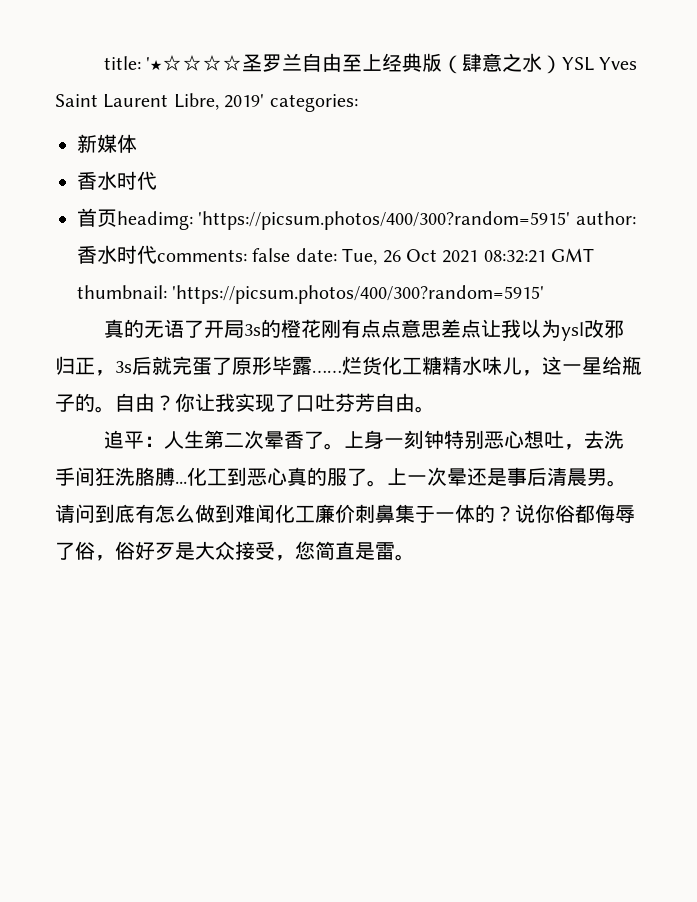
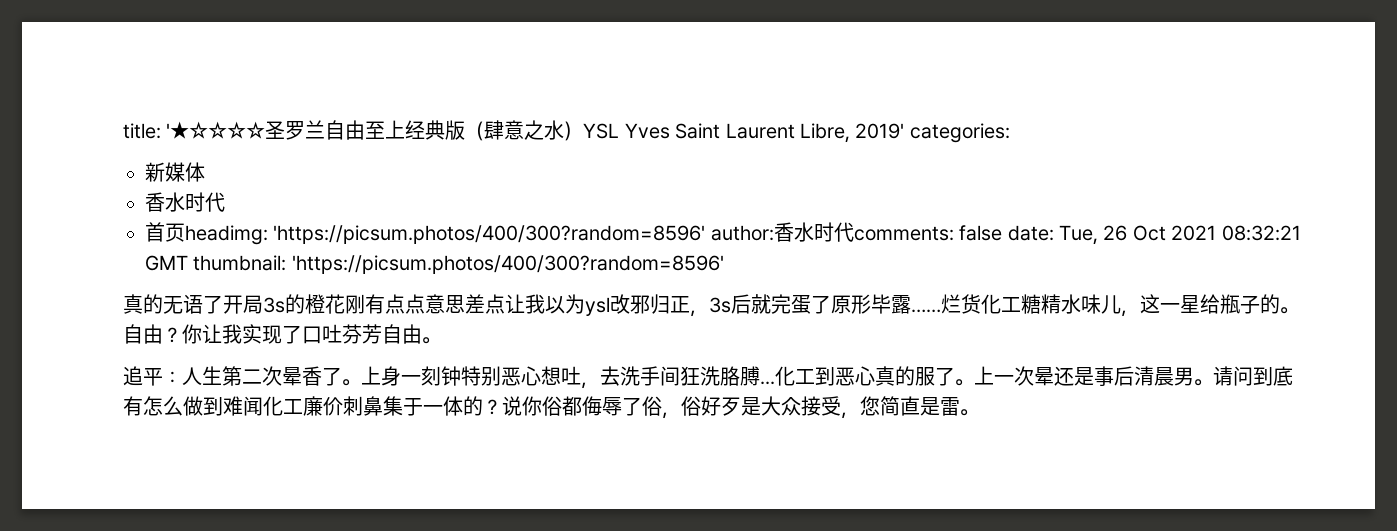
[198,211,571,230] 'https://picsum.photos/400/300?random=5915' -> [273,225,706,244] 'https://picsum.photos/400/300?random=8596'
[172,285,545,304] 'https://picsum.photos/400/300?random=5915' -> [291,255,724,274] 'https://picsum.photos/400/300?random=8596'

